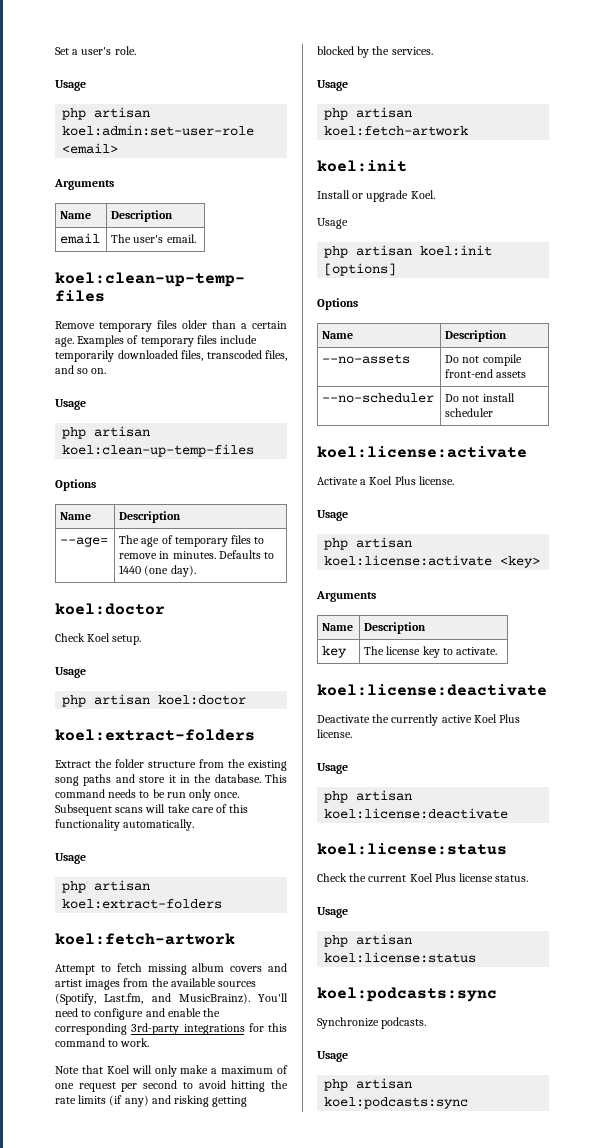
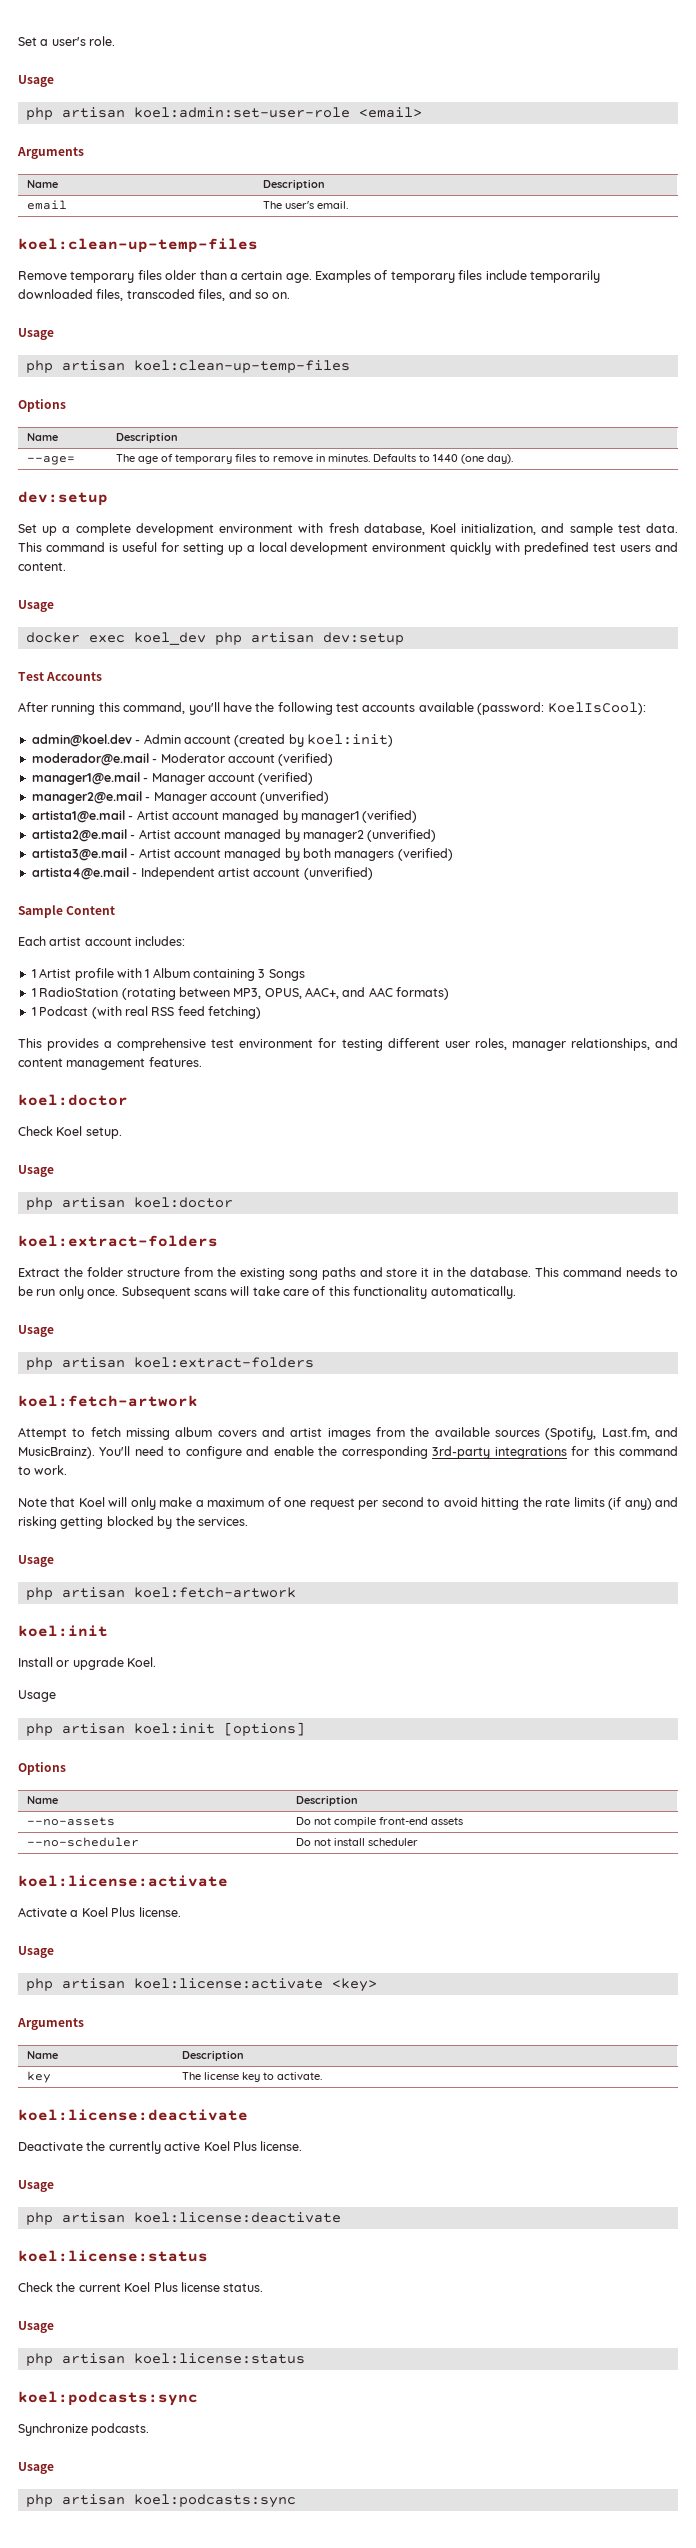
(196, 571) none -> [18,491,108,506] [18,523,678,536] [18,542,678,555] [18,562,66,571] [18,600,54,612] [25,632,404,645] [18,672,103,681] [18,702,646,715] [31,734,393,747] [31,753,334,766] [31,772,314,785] [31,791,330,804] [31,810,418,823] [31,829,437,842] [31,848,453,861] [31,867,373,880] [18,905,116,918] [18,936,186,946] [31,968,305,981] [31,987,450,1000] [31,1006,261,1019] [18,1038,679,1051] [18,1057,202,1070] // dev:setup // Set up a complete development environment with fresh database, Koel initialization, and sample test data. This command is useful for setting up a local development environment quickly with predefined test users and content. // Usage // docker exec koel_dev php artisan dev:setup // Test Accounts // After running this command, you'll have the following test accounts available (password: KoelIsCool): // admin@koel.dev - Admin account (created by koel:init) // moderador@e.mail - Moderator account (verified) // manager1@e.mail - Manager account (verified) // manager2@e.mail - Manager account (unverified) // artista1@e.mail - Artist account managed by manager1 (verified) // artista2@e.mail - Artist account managed by manager2 (unverified) // artista3@e.mail - Artist account managed by both managers (verified) // artista4@e.mail - Independent artist account (unverified) // Sample Content // Each artist account includes: // 1 Artist profile with 1 Album containing 3 Songs // 1 RadioStation (rotating between MP3, OPUS, AAC+, and AAC formats) // 1 Podcast (with real RSS feed fetching) // This provides a comprehensive test environment for testing different user roles, manager relationships, and content management features.

